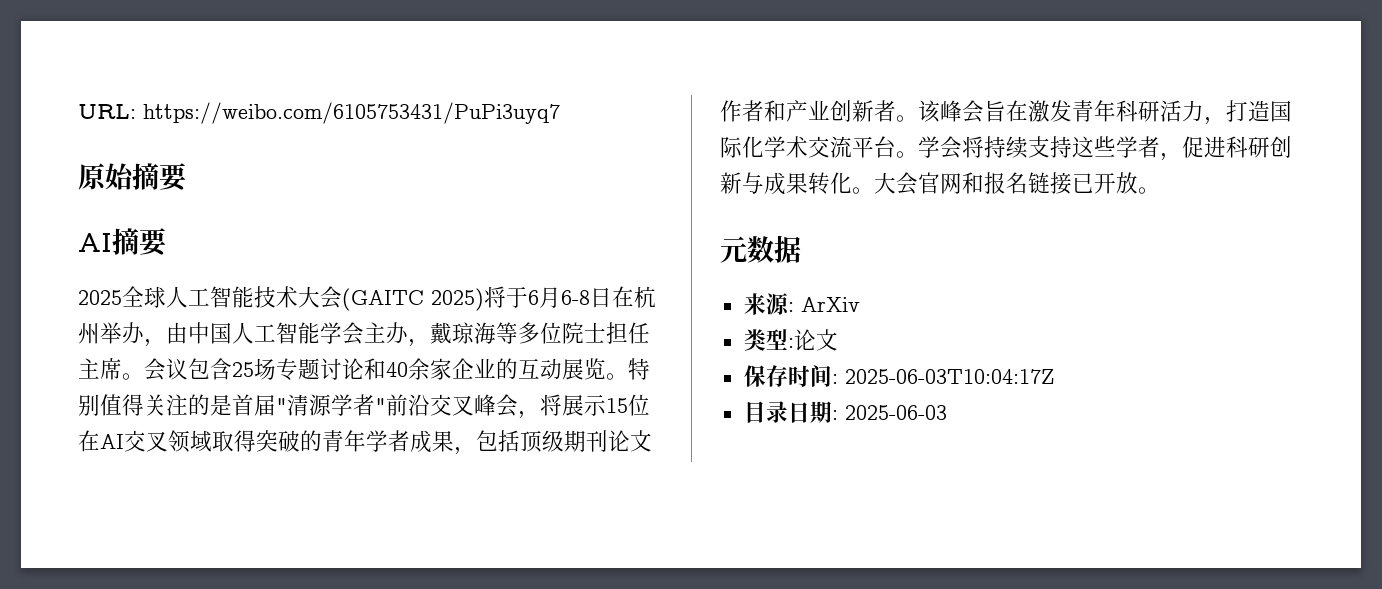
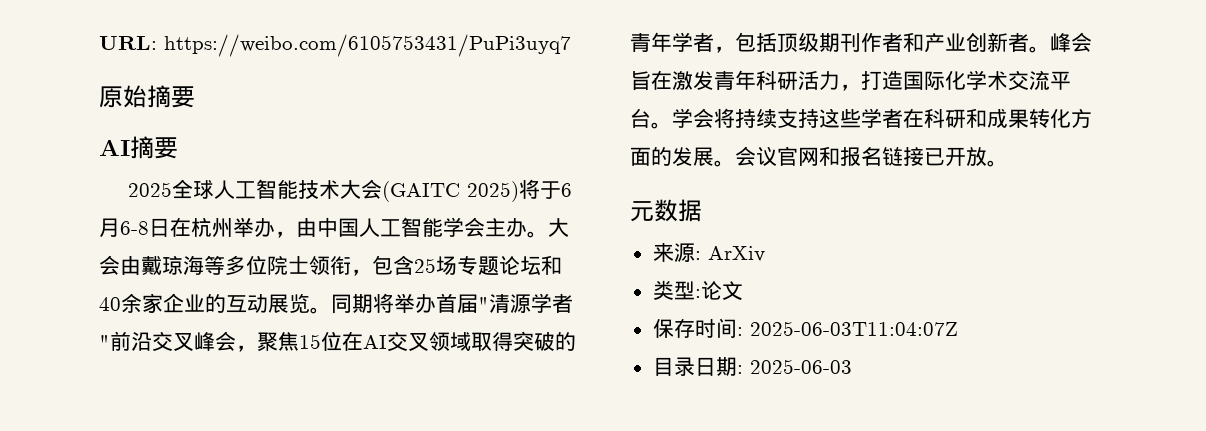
[408,339,430,347] ， -> [527,218,569,238] [99,255,141,275] 。大会由
[606,322,650,344] [78,358,188,381] 担任主席。会议 -> [309,256,372,276] 领衔，
[320,358,364,380] 讨论 -> [499,256,541,276] 论坛
[628,358,650,380] [78,394,232,416] 特别值得关注的是 -> [331,293,436,314] 同期将举办
[540,394,606,416] 将展示 -> [257,332,299,352] 聚焦
[410,430,454,453] 成果 -> (714, 42) none
[608,430,652,452] 论文 -> (861, 42) none
[918,100,940,123] 该 -> (1050, 49) none
[1160,136,1292,161] [720,172,918,195] ，促进科研创新与成果转化。大会 -> [903,108,1092,128] [630,146,777,167] 在科研和成果转化方面的发展。会议
[844,369,1054,384] 2025-06-03T10:04:17Z -> [749,321,958,336] 2025-06-03T11:04:07Z

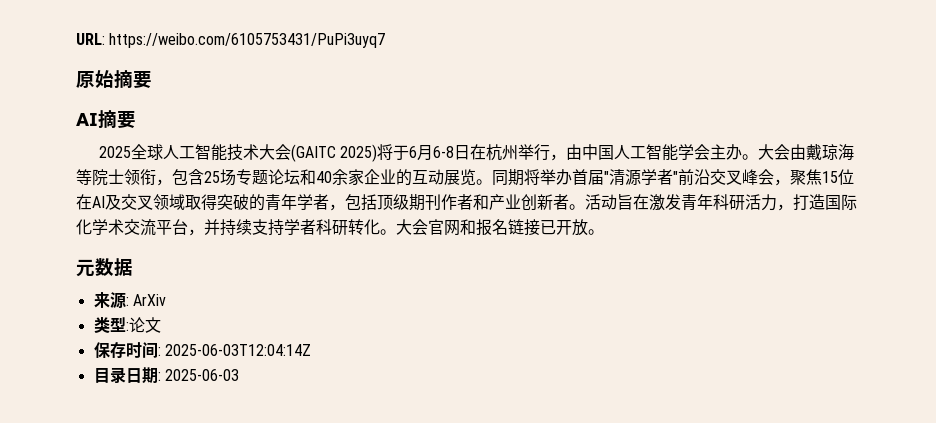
[254,218,275,237] 办 -> [534,144,551,161] 行
[225,255,267,275] 多位 -> (92, 177) none
(387, 342) none -> [105,194,121,210] 及
[1050,32,1092,52] 峰会 -> [585,194,617,210] 活动
[651,108,1092,129] [630,146,777,167] 。学会将持续支持这些学者在科研和成果转化方面的发展。会议 -> [188,219,428,236] ，并持续支持学者科研转化。大会
[749,321,958,336] 2025-06-03T11:04:07Z -> [164,344,311,356] 2025-06-03T12:04:14Z

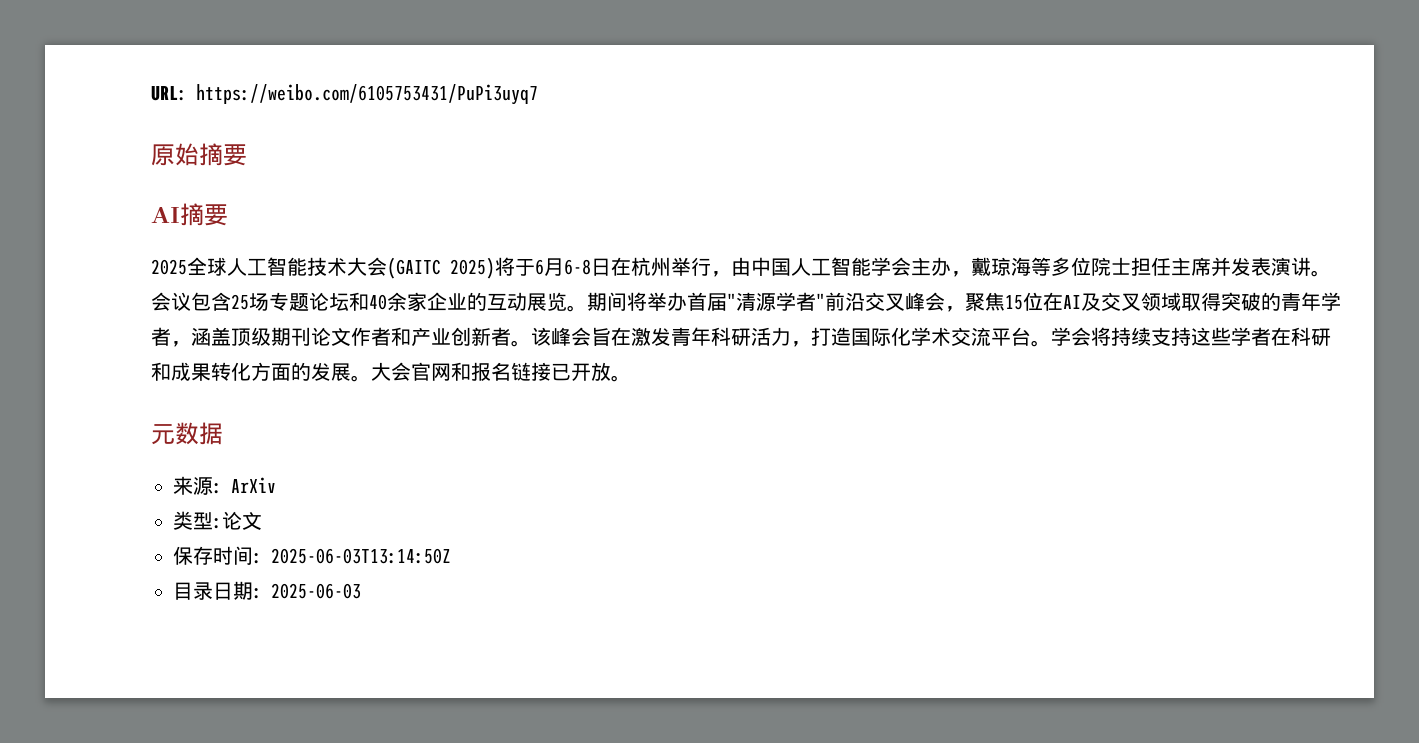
[742,144,855,160] [76,169,172,186] 。大会由戴琼海等院士领衔， -> [951,257,1331,277] [151,292,191,311] ，戴琼海等多位院士担任主席并发表演讲。会议
[492,169,524,186] 同期 -> [587,292,627,311] 期间
[345,194,377,210] 包括 -> [191,327,231,346] 涵盖
(441, 202) none -> [311,327,351,346] 论文
[585,194,617,210] 活动 -> [531,327,591,346] 该峰会
[188,219,380,236] ，并持续支持学者科研转化 -> [1031,327,1331,347] [151,362,351,381] 。学会将持续支持这些学者在科研和成果转化方面的发展
[164,344,311,356] 2025-06-03T12:04:14Z -> [271,548,451,564] 2025-06-03T13:14:50Z

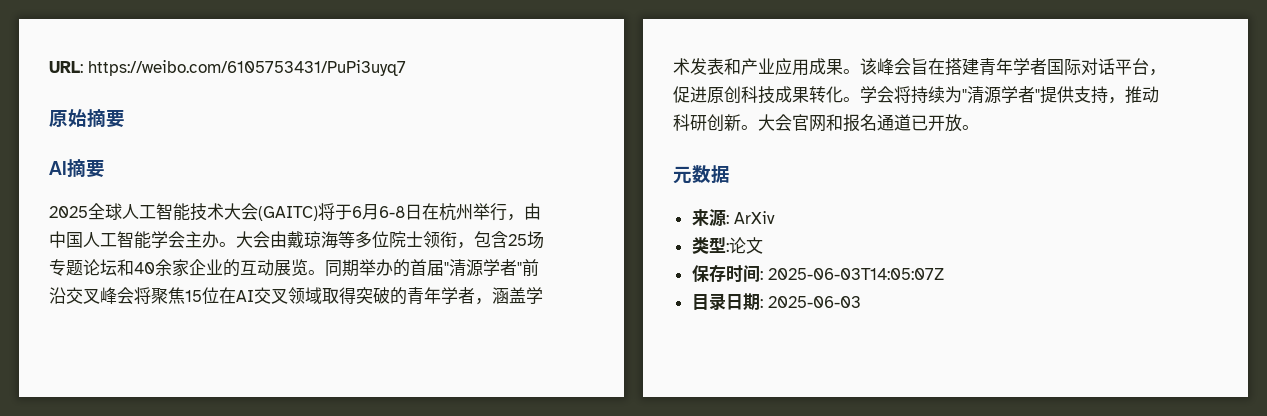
[387,257,495,279] (GAITC 2025) -> [258,206,318,221] (GAITC)
[951,271,971,277] ， -> [219,231,287,248] 。大会由
[1131,257,1331,277] [151,292,191,311] 担任主席并发表演讲。会议 -> [423,231,474,249] 领衔，
[587,292,687,311] 期间将举办 -> [325,259,410,277] 同期举办的
[945,306,965,312] ， -> [134,287,151,304] 将
[1081,293,1101,311] 及 -> (254, 296) none
[231,327,1331,347] [151,362,351,381] 顶级期刊论文作者和产业创新者。该峰会旨在激发青年科研活力，打造国际化学术交流平台。学会将持续支持这些学者在科研和成果转化方面的发展 -> [526,287,543,304] [673,58,1166,76] [673,86,1159,104] [673,114,741,132] 学术发表和产业应用成果。该峰会旨在搭建青年学者国际对话平台，促进原创科技成果转化。学会将持续为"清源学者"提供支持，推动科研创新
[511,362,551,381] 链接 -> [877,114,911,131] 通道
[271,548,451,564] 2025-06-03T13:14:50Z -> [767,268,944,280] 2025-06-03T14:05:07Z

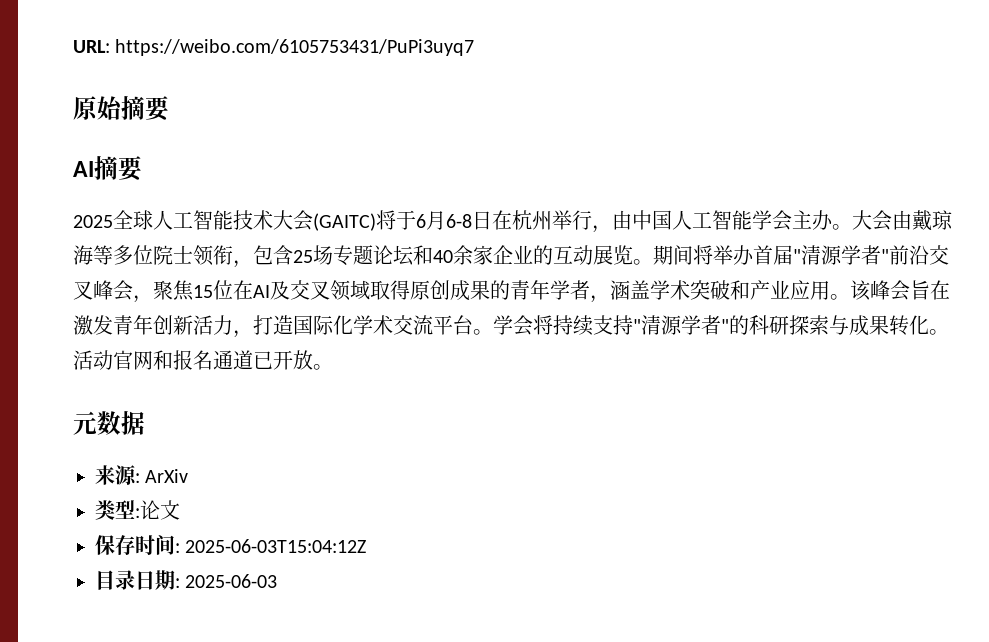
[325,259,410,277] 同期举办的 -> [653,245,754,265] 期间将举办
[134,287,151,304] 将 -> [133,295,153,303] ，
(254, 296) none -> [270,281,290,300] 及
[356,287,390,304] 突破 -> [410,280,490,301] 原创成果
[690,58,724,75] 发表 -> [690,280,730,300] 突破
[809,58,843,75] 成果 -> (830, 290) none
[945,58,1166,76] [673,86,843,104] 搭建青年学者国际对话平台，促进原创科技成果转化 -> [73,315,473,338] 激发青年创新活力，打造国际化学术交流平台
[945,86,1159,104] [673,114,792,132] 为"清源学者"提供支持，推动科研创新。大会 -> [593,315,949,336] [73,350,113,370] 支持"清源学者"的科研探索与成果转化。活动
[767,268,944,280] 2025-06-03T14:05:07Z -> [185,539,367,553] 2025-06-03T15:04:12Z

